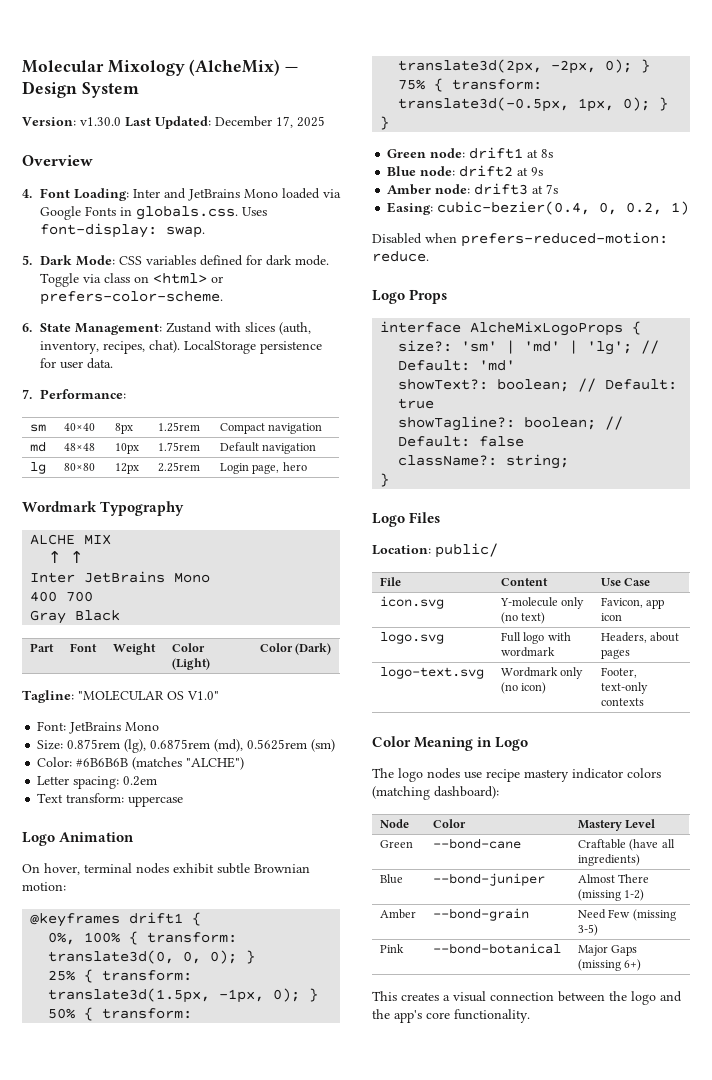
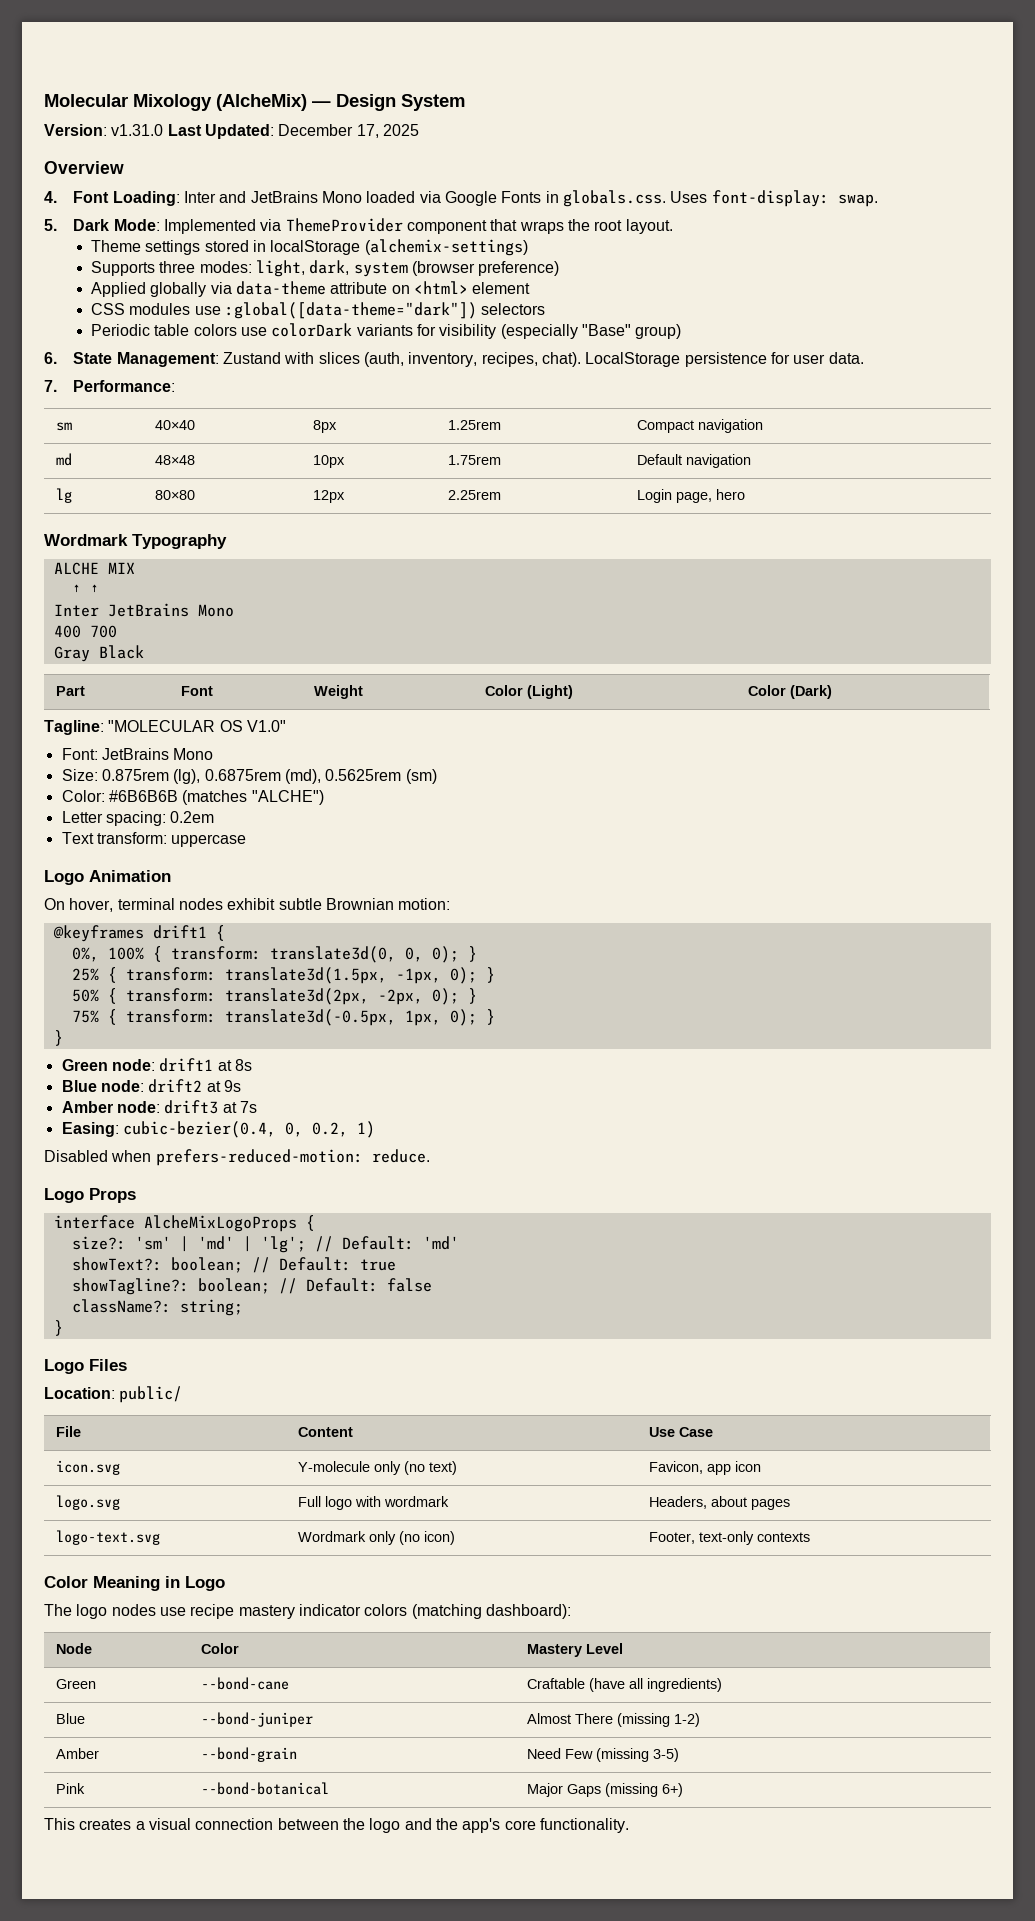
[80,117,121,126] v1.30.0 -> [111,124,164,136] v1.31.0
[118,255,329,266] [39,273,223,287] [39,291,223,305] CSS variables defined for dark mode. Toggle via class on <html> or prefers-color-scheme. -> [164,218,673,234] [91,239,528,256] [91,260,560,277] [91,281,531,297] [91,302,546,319] [91,323,682,339] Implemented via ThemeProvider component that wraps the root layout. // Theme settings stored in localStorage (alchemix-settings) // Supports three modes: light, dark, system (browser preference) // Applied globally via data-theme attribute on <html> element // CSS modules use :global([data-theme="dark"]) selectors // Periodic table colors use colorDark variants for visibility (especially "Base" group)

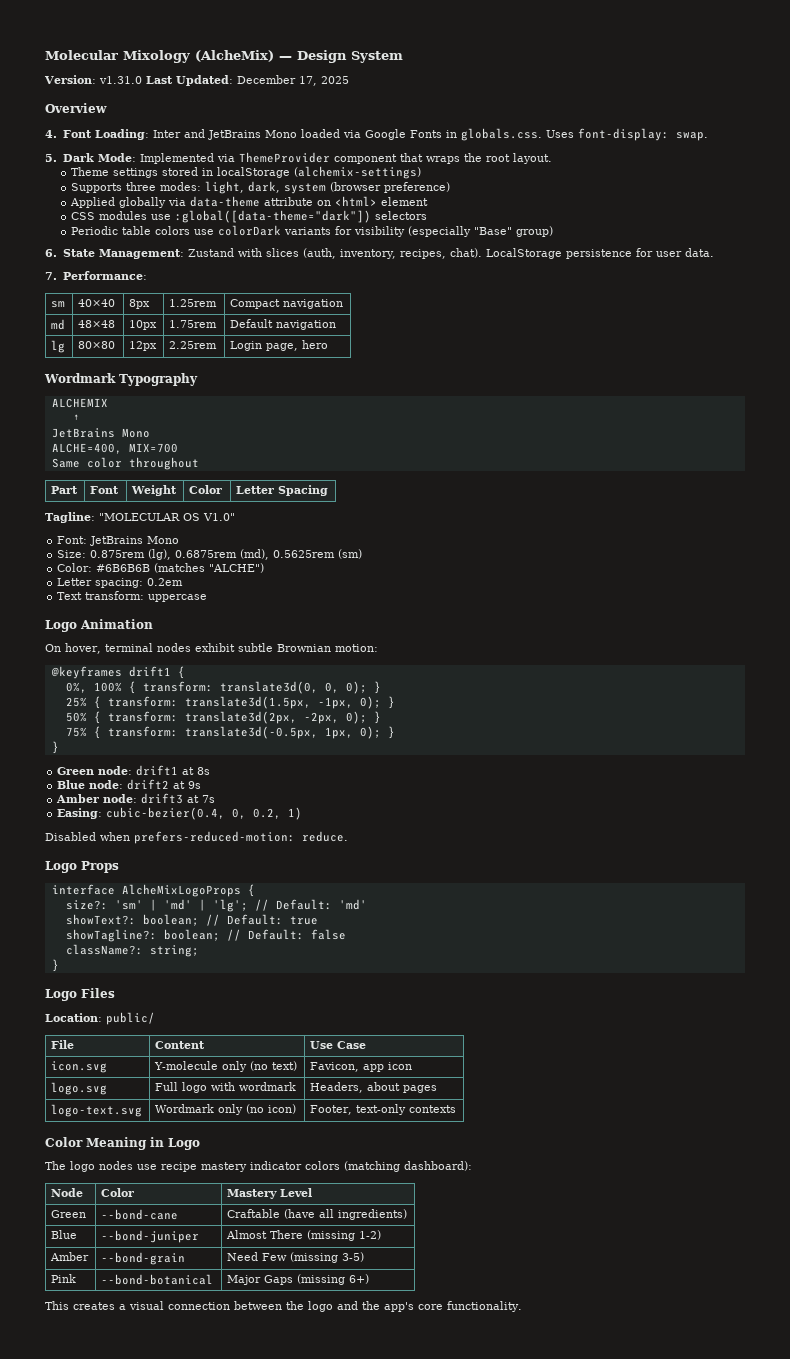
[53,562,135,575] [71,584,99,595] [53,603,234,617] [53,625,117,638] [53,645,144,662] ALCHE MIX // ↑ ↑ // Inter JetBrains Mono // 400 700 // Gray Black -> [51,398,108,408] [72,414,80,422] [51,428,150,438] [51,443,178,454] [51,457,199,470] ALCHEMIX // ↑ // JetBrains Mono // ALCHE=400, MIX=700 // Same color throughout
[527,685,574,699] [748,685,833,699] (Light) | Color (Dark) -> [236,485,329,496] | Letter Spacing

